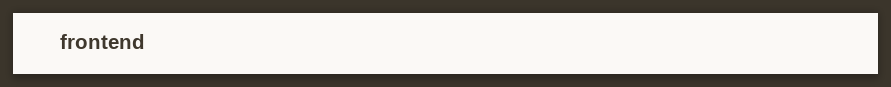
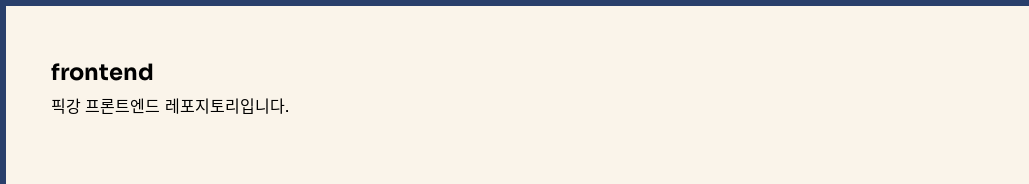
(145, 41) none -> [51,98,289,114] // 픽강 프론트엔드 레포지토리입니다.

